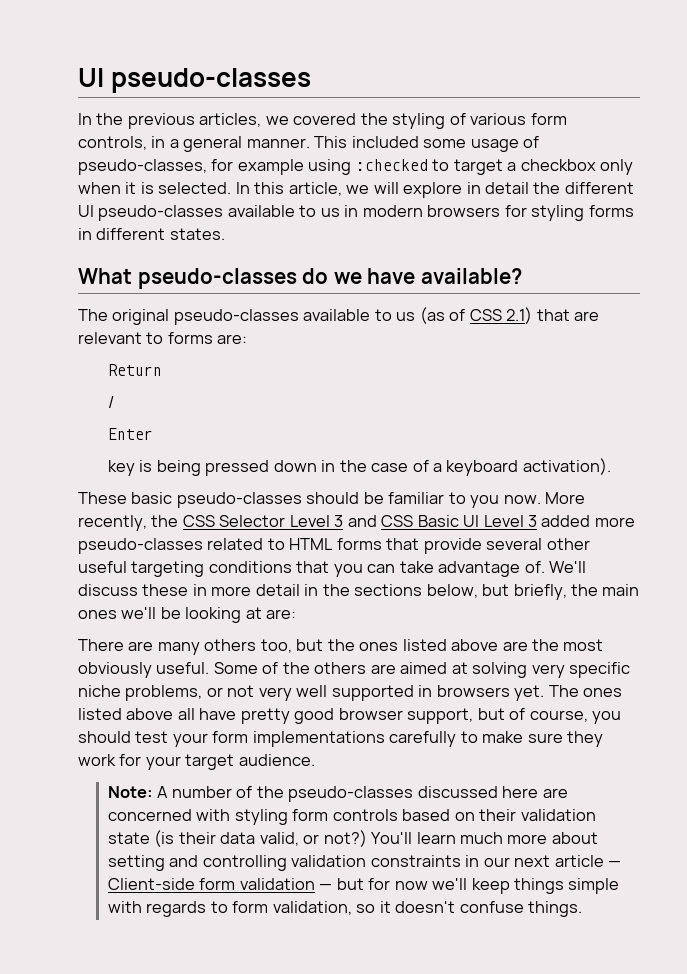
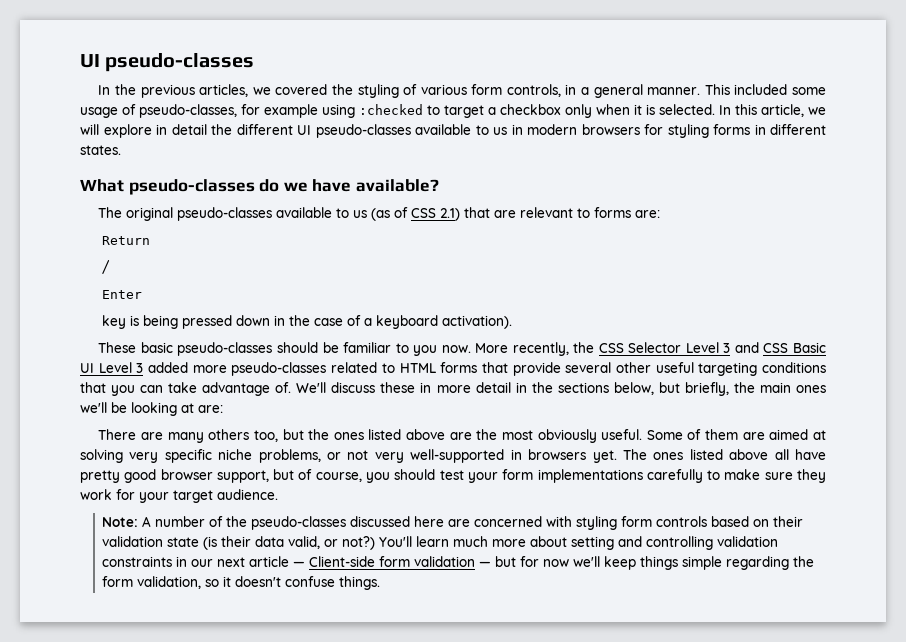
[282,662,367,674] the others -> [705,429,739,440] them
[296,685,414,701] well supported -> [410,449,505,463] well-supported
[107,901,228,917] with regards to -> [726,556,815,570] regarding the

